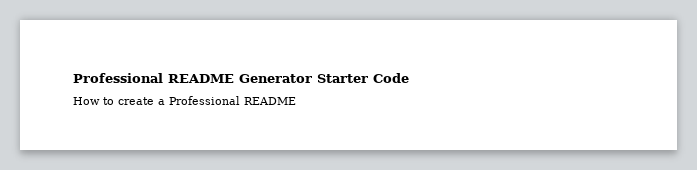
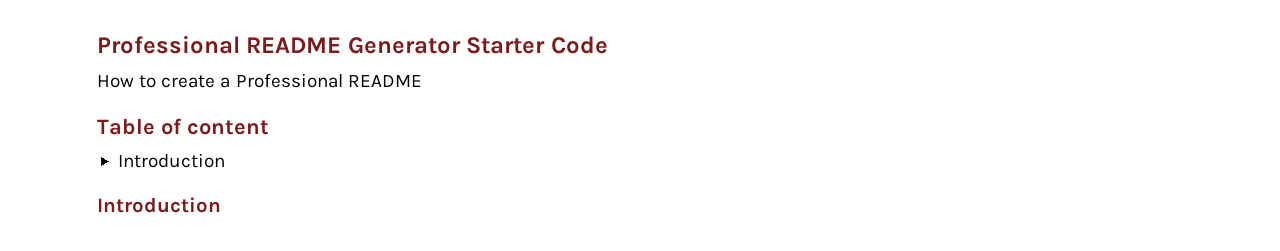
(296, 101) none -> [97,118,269,135] [117,153,225,168] [97,197,221,213] // Table of content // Introduction // Introduction

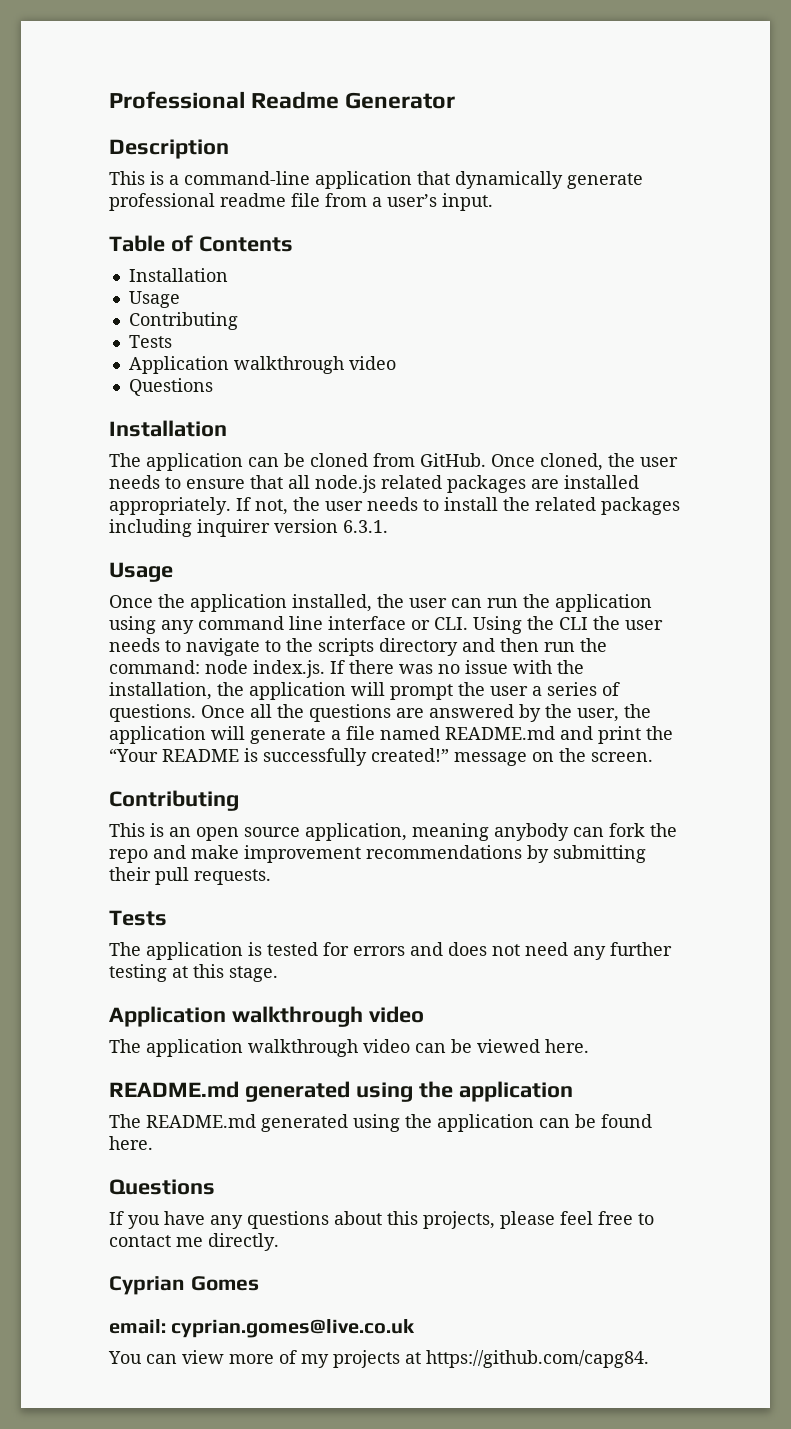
[97,35,342,54] Professional README -> [109,91,340,109] Professional Readme
[466,36,608,54] [97,73,422,88] [97,118,269,135] [117,153,225,168] [97,197,221,213] Starter Code // How to create a Professional README // Table of content // Introduction // Introduction -> [109,139,229,159] [109,171,643,189] [109,193,493,211] [109,235,293,252] [128,268,228,282] [128,291,180,308] [128,312,238,330] [128,335,172,348] [128,356,396,374] [128,378,213,396] [109,420,227,437] [109,453,678,471] [109,475,639,493] [109,497,680,515] [109,519,388,537] [109,562,173,582] [109,594,652,612] [109,616,663,634] [109,638,607,656] [109,660,584,678] [109,682,620,700] [109,704,651,722] [109,726,673,744] [109,748,653,766] [109,790,239,811] [109,823,677,841] [109,845,646,863] [109,867,271,885] [109,910,167,926] [109,942,672,960] [109,964,278,982] [109,1006,424,1027] [109,1039,589,1057] [109,1081,573,1102] [109,1114,652,1132] [109,1136,153,1150] [109,1179,215,1195] [109,1211,654,1229] [109,1233,279,1251] [109,1276,259,1295] [109,1319,416,1338] [108,1350,649,1368] // Description // This is a command-line application that dynamically generate professional readme file from a user’s input. // Table of Contents // Installation // Usage // Contributing // Tests // Application walkthrough video // Questions // Installation // The application can be cloned from GitHub. Once cloned, the user needs to ensure that all node.js related packages are installed appropriately. If not, the user needs to install the related packages including inquirer version 6.3.1. // Usage // Once the application installed, the user can run the application using any command line interface or CLI. Using the CLI the user needs to navigate to the scripts directory and then run the command: node index.js. If there was no issue with the installation, the application will prompt the user a series of questions. Once all the questions are answered by the user, the application will generate a file named README.md and print the “Your README is successfully created!” message on the screen. // Contributing // This is an open source application, meaning anybody can fork the repo and make improvement recommendations by submitting their pull requests. // Tests // The application is tested for errors and does not need any further testing at this stage. // Application walkthrough video // The application walkthrough video can be viewed here. // README.md generated using the application // The README.md generated using the application can be found here. // Questions // If you have any questions about this projects, please feel free to contact me directly. // Cyprian Gomes // email: cyprian.gomes@live.co.uk // You can view more of my projects at https://github.com/capg84.

